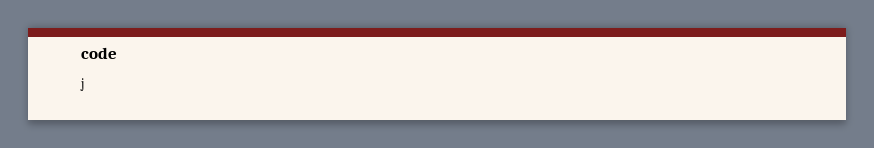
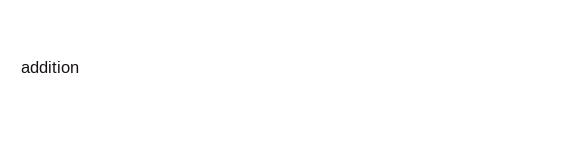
[81,47,117,59] [80,78,84,91] code // j -> [21,61,79,73] addition

